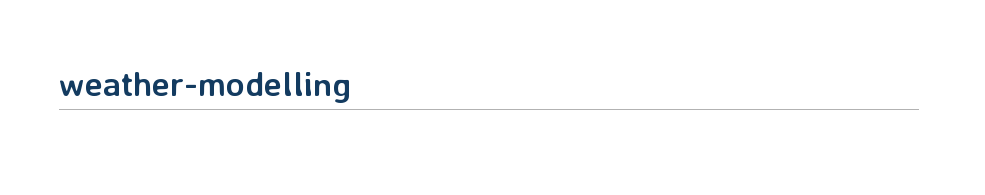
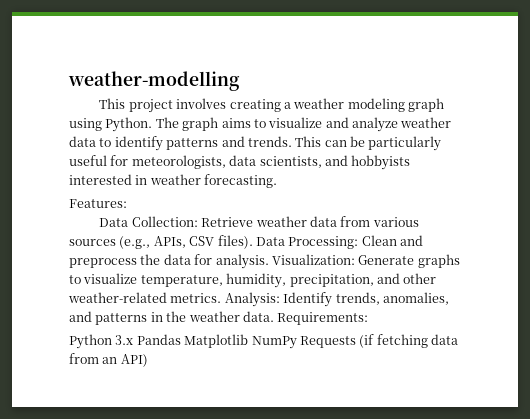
(351, 87) none -> [99,98,445,113] [69,117,452,132] [69,136,442,151] [69,155,411,170] [69,174,278,188] [69,199,127,208] [99,216,419,227] [69,235,423,249] [69,254,460,269] [69,273,437,288] [68,292,449,307] [69,311,369,325] [69,334,458,349] [69,353,148,367] // This project involves creating a weather modeling graph using Python. The graph aims to visualize and analyze weather data to identify patterns and trends. This can be particularly useful for meteorologists, data scientists, and hobbyists interested in weather forecasting. // Features: // Data Collection: Retrieve weather data from various sources (e.g., APIs, CSV files). Data Processing: Clean and preprocess the data for analysis. Visualization: Generate graphs to visualize temperature, humidity, precipitation, and other weather-related metrics. Analysis: Identify trends, anomalies, and patterns in the weather data. Requirements: // Python 3.x Pandas Matplotlib NumPy Requests (if fetching data from an API)

